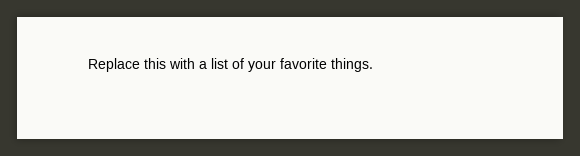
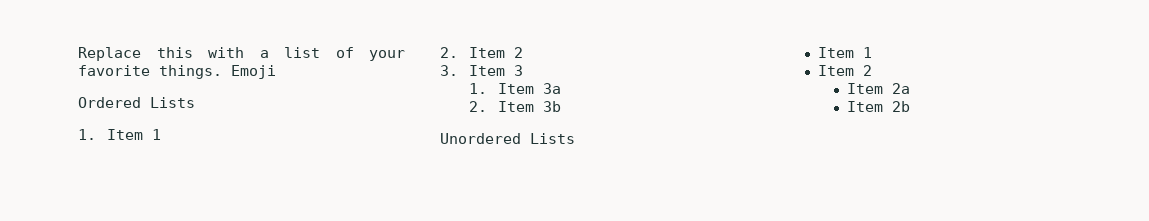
(373, 65) none -> [231,65,276,79] [78,97,195,108] [78,129,161,140] [440,47,523,58] [440,65,523,76] [468,83,561,94] [468,101,561,112] [440,133,575,144] [817,47,872,58] [817,65,872,76] [846,83,910,94] [846,101,910,112] Emoji // Ordered Lists // 1. Item 1 // 2. Item 2 // 3. Item 3 // 1. Item 3a // 2. Item 3b // Unordered Lists // Item 1 // Item 2 // Item 2a // Item 2b

